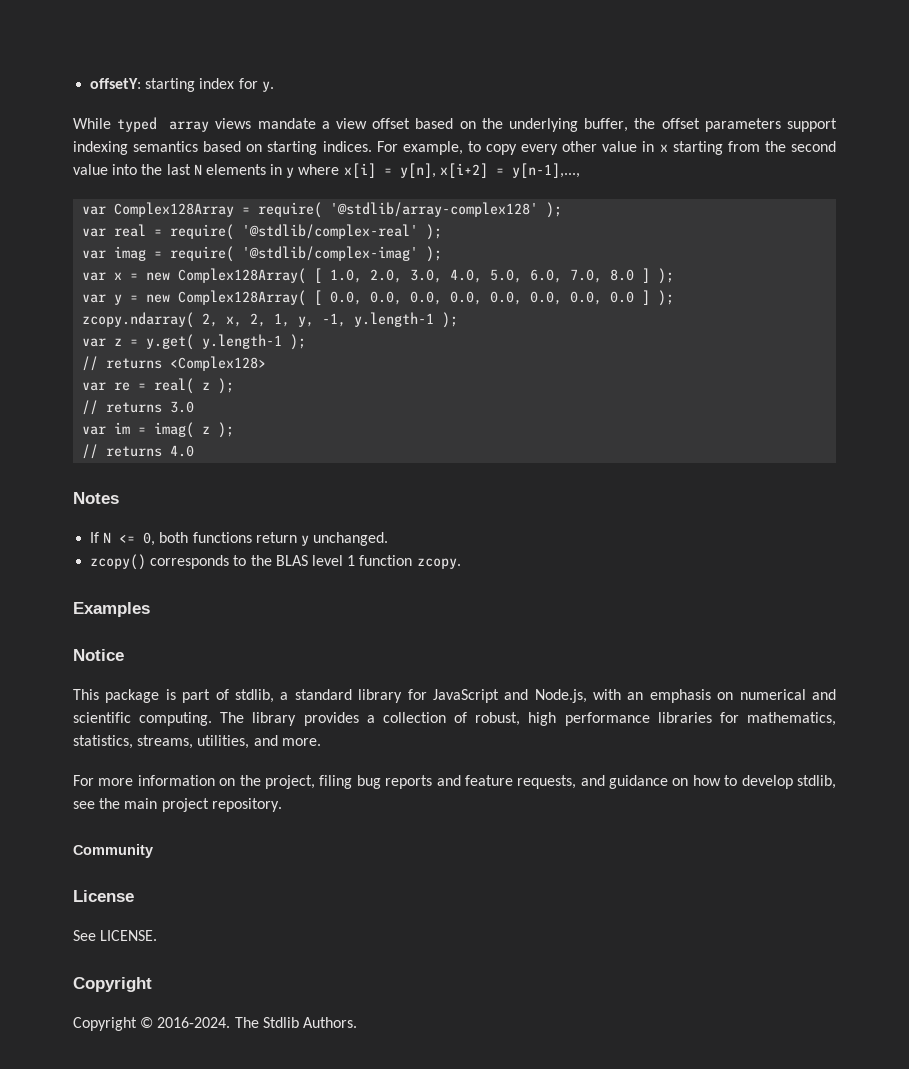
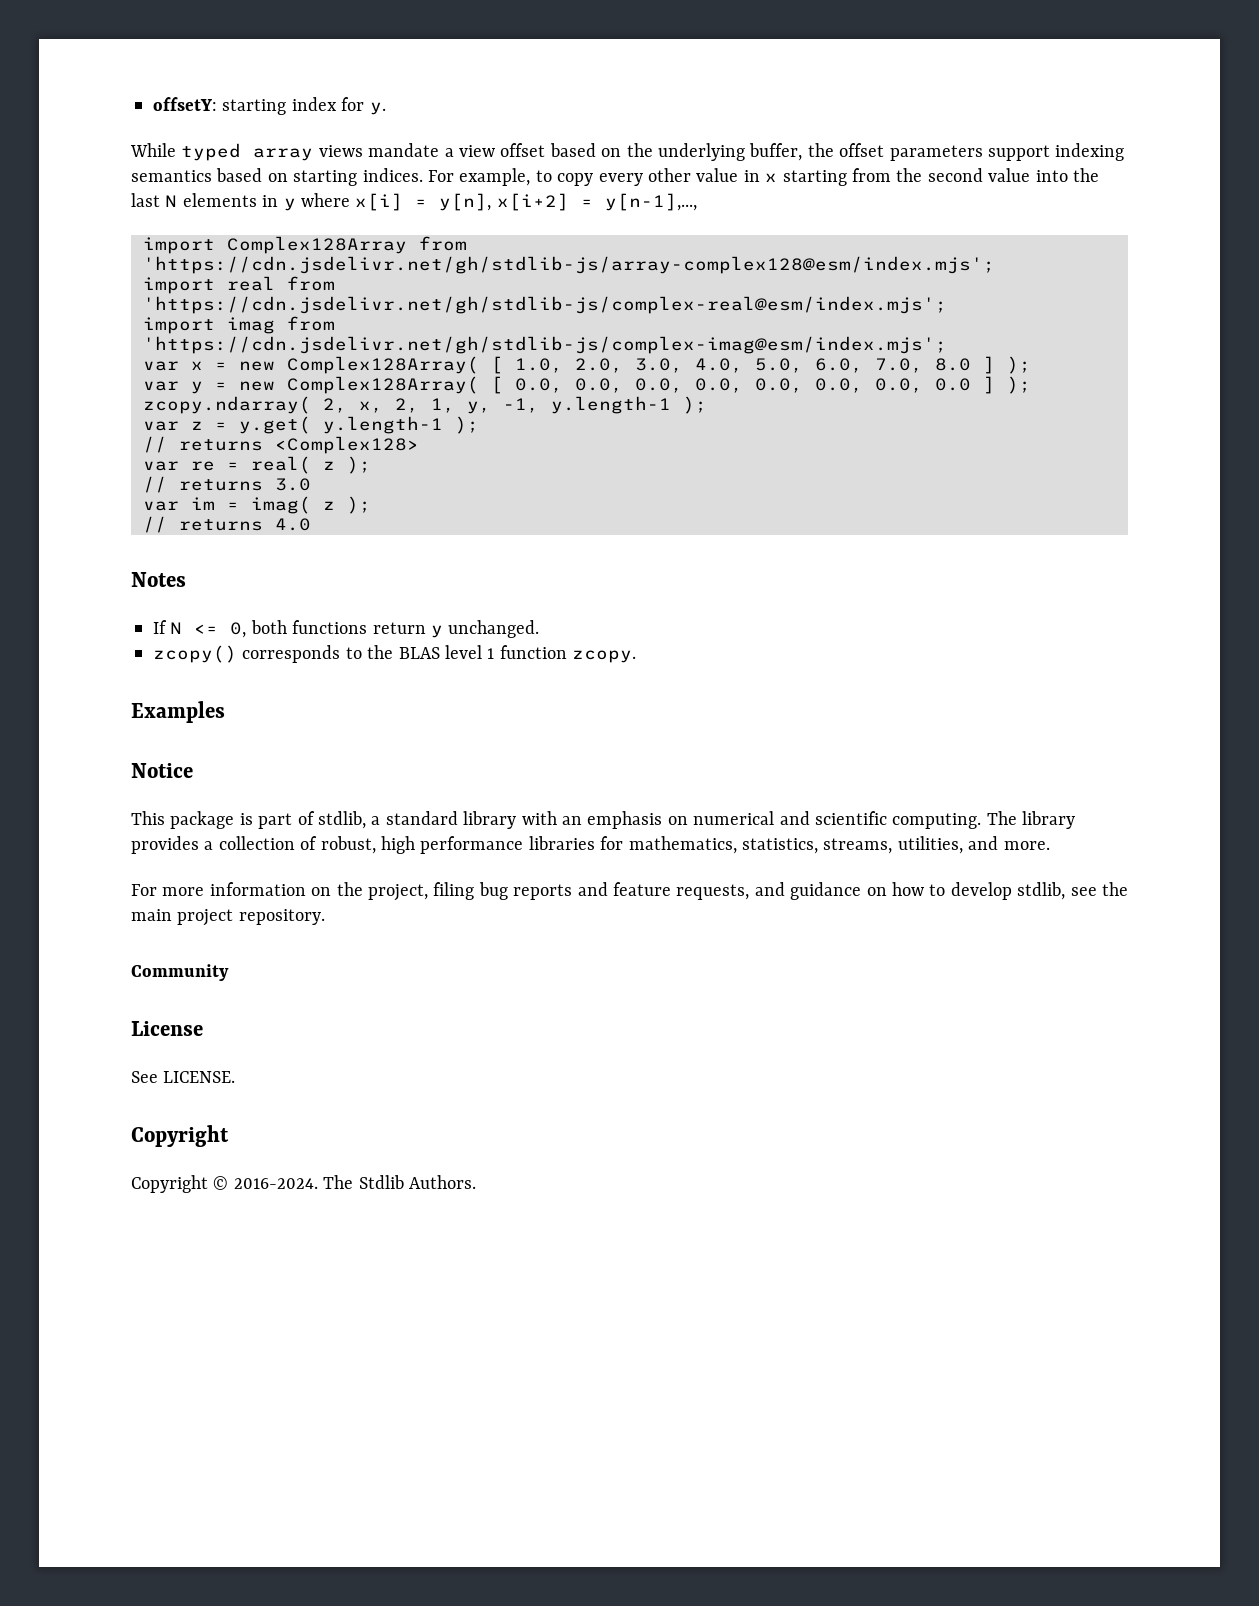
[82,202,563,218] [82,224,443,240] [82,246,443,262] var Complex128Array = require( '@stdlib/array-complex128' ); // var real = require( '@stdlib/complex-real' ); // var imag = require( '@stdlib/complex-imag' ); -> [143,236,467,254] [143,256,995,274] [143,276,335,294] [143,296,947,314] [143,316,335,334] [143,336,947,354] import Complex128Array from 'https://cdn.jsdelivr.net/gh/stdlib-js/array-complex128@esm/index.mjs'; // import real from 'https://cdn.jsdelivr.net/gh/stdlib-js/complex-real@esm/index.mjs'; // import imag from 'https://cdn.jsdelivr.net/gh/stdlib-js/complex-imag@esm/index.mjs';
[407,689,587,703] for JavaScript and Node.js, -> (517, 820) none

